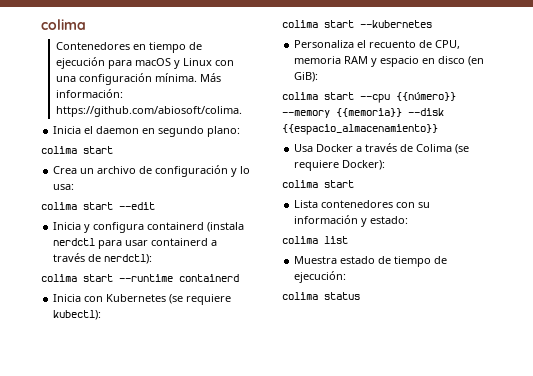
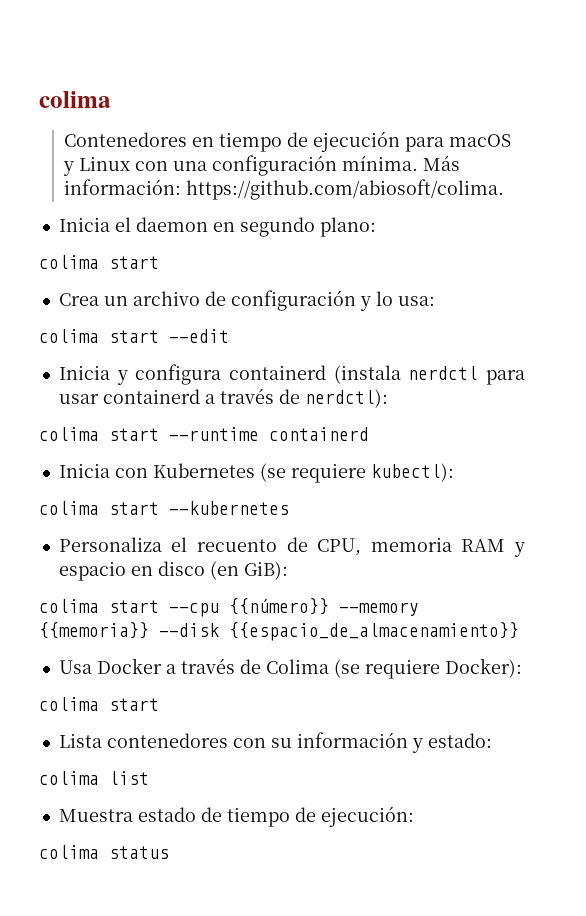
[282,124,438,135] {{espacio_almacenamiento}} -> [229,622,519,641] {{espacio_de_almacenamiento}}

